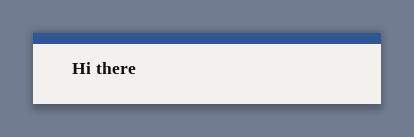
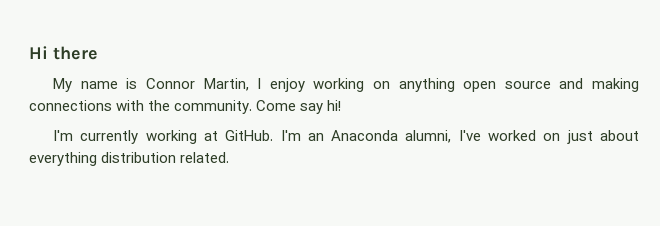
(136, 68) none -> [53,78,639,92] [29,100,342,114] [53,130,640,144] [29,152,230,166] // My name is Connor Martin, I enjoy working on anything open source and making connections with the community. Come say hi! // I'm currently working at GitHub. I'm an Anaconda alumni, I've worked on just about everything distribution related.

